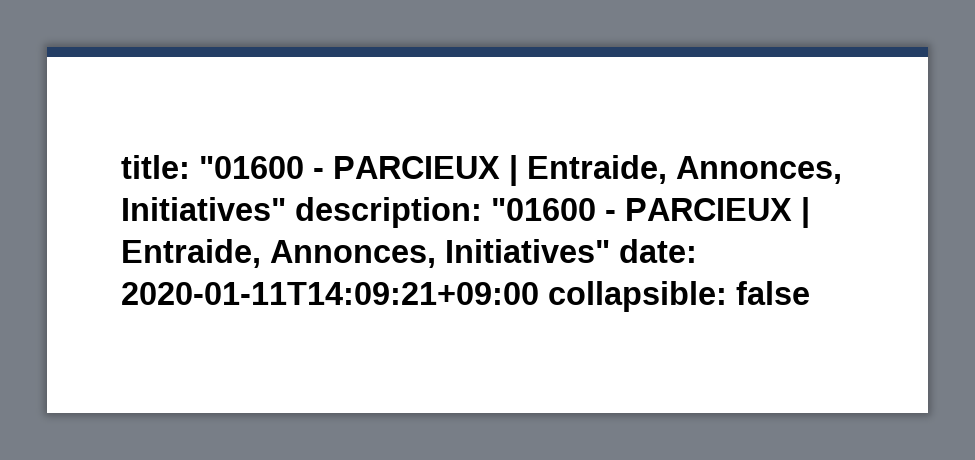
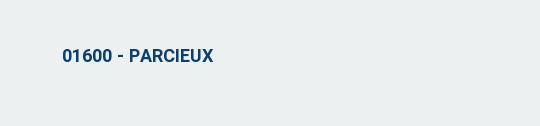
[121,155,842,186] [121,197,810,228] [121,239,697,268] [121,281,810,312] title: "01600 - PARCIEUX | Entraide, Annonces, Initiatives" description: "01600 - PARCIEUX | Entraide, Annonces, Initiatives" date: 2020-01-11T14:09:21+09:00 collapsible: false -> [62,49,214,62] 01600 - PARCIEUX

